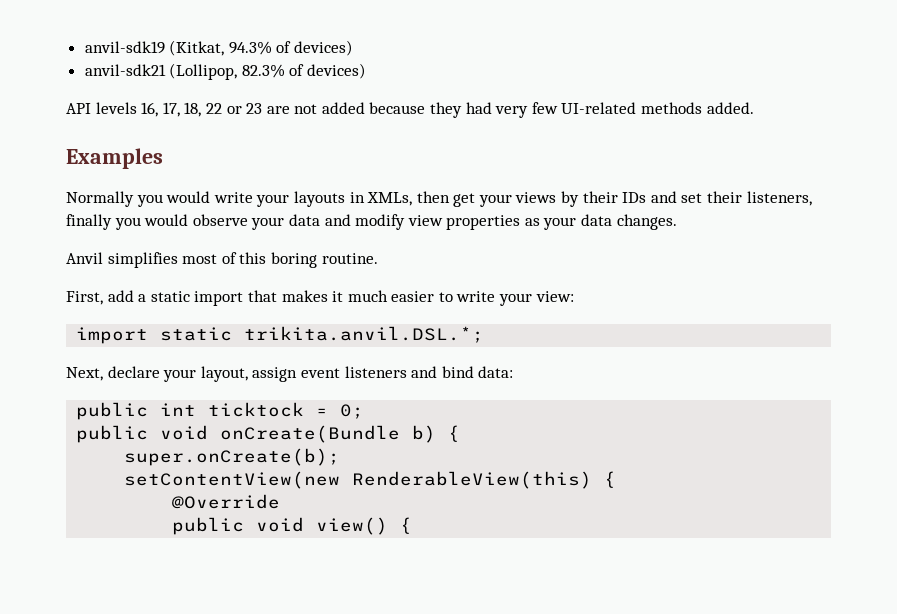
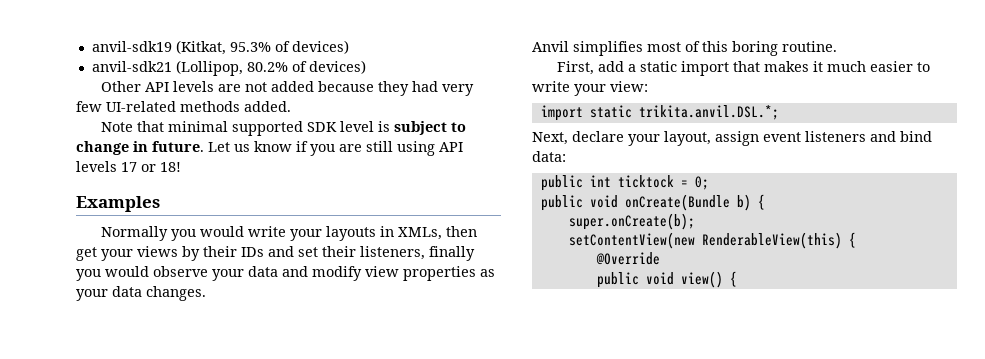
[228,41,272,55] 94.3% -> [229,42,271,52] 95.3%
[241,63,367,79] [66,102,263,117] 82.3% of devices) // API levels 16, 17, 18, 22 or 23 -> [246,60,366,74] [101,81,215,92] 80.2% of devices) // Other API levels
(754, 108) none -> [101,121,467,136] [76,141,463,156] [76,161,181,172] // Note that minimal supported SDK level is subject to change in future. Let us know if you are still using API levels 17 or 18!

